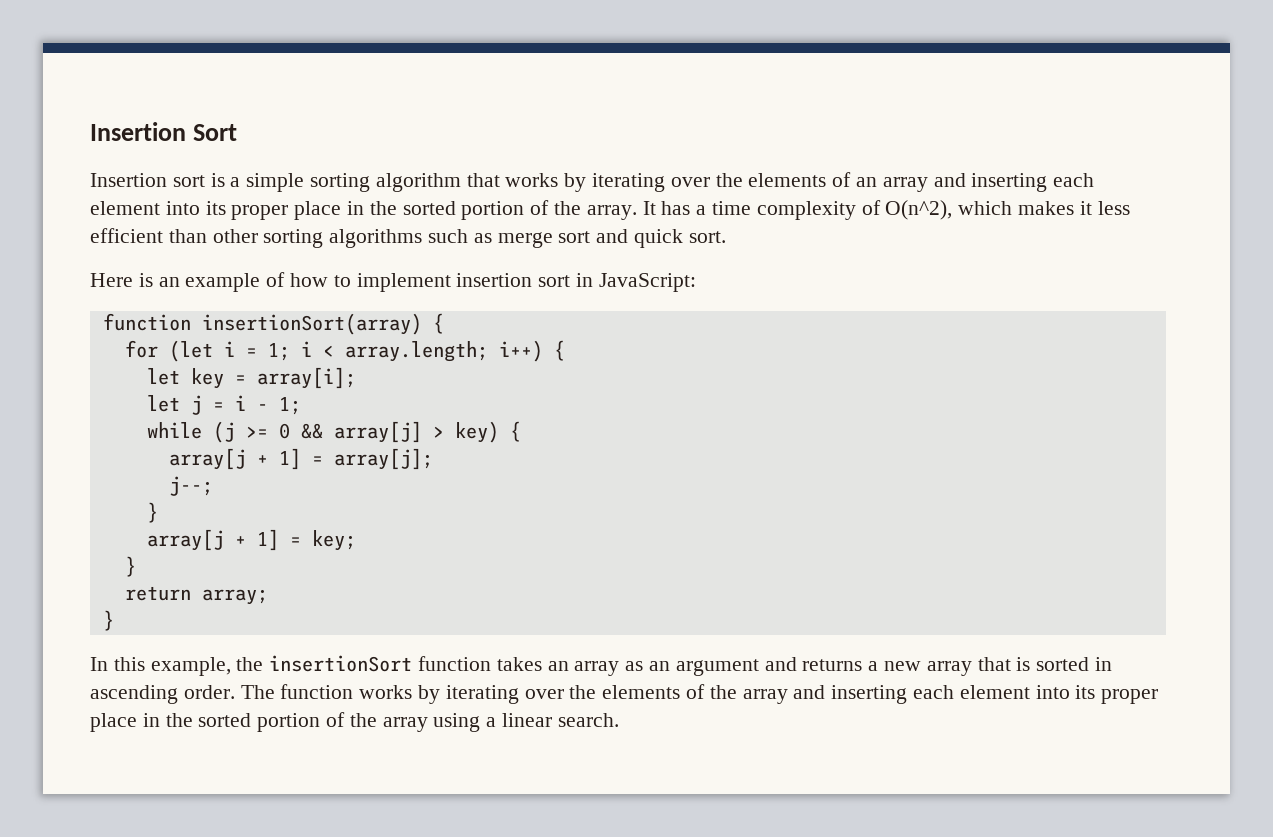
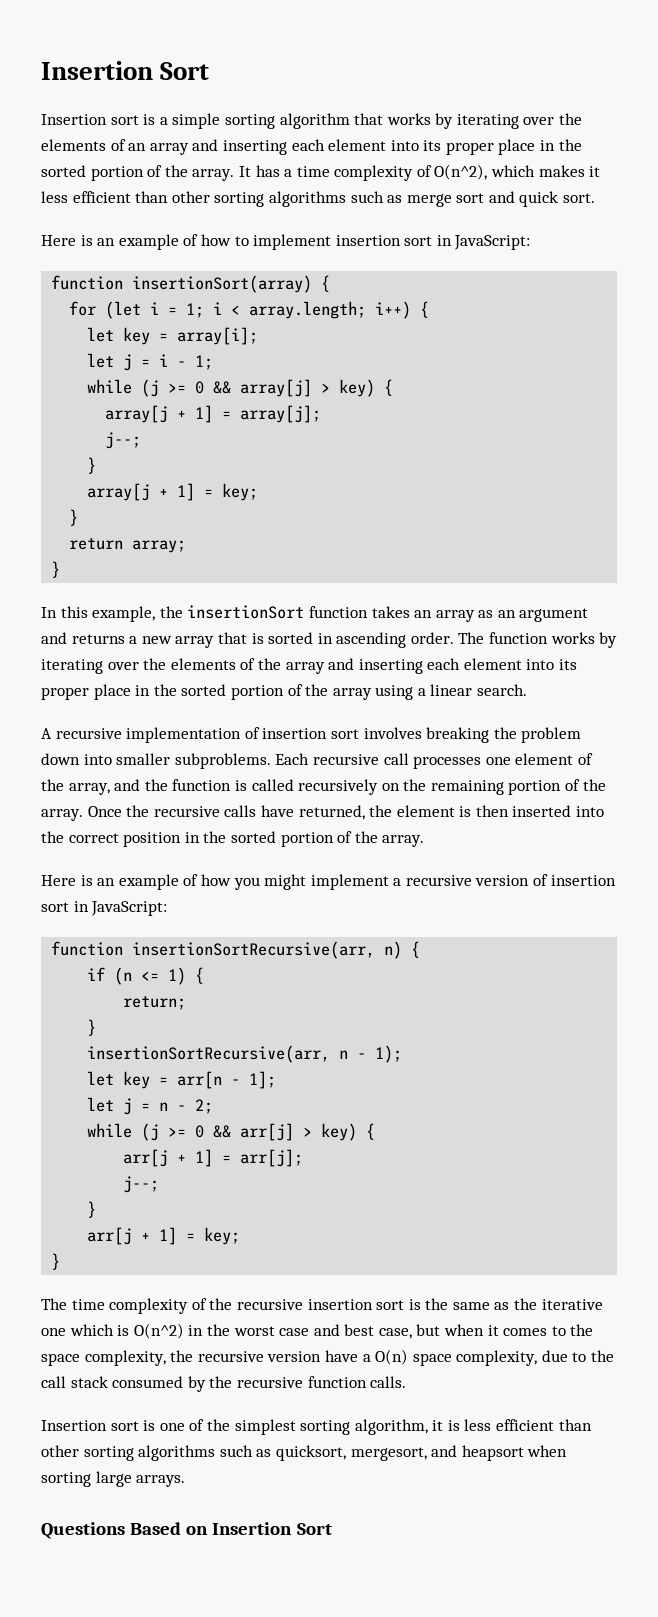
(619, 720) none -> [41,727,582,743] [41,753,593,769] [41,779,606,795] [41,805,605,821] [41,831,425,847] [41,874,616,890] [41,901,168,916] [51,941,421,959] [87,967,205,985] [123,996,187,1010] [87,1019,97,1036] [87,1045,403,1063] [87,1071,277,1089] [87,1097,214,1115] [87,1123,376,1141] [123,1149,304,1167] [123,1176,160,1193] [87,1201,97,1218] [87,1227,241,1245] [51,1253,61,1270] [41,1298,603,1314] [41,1323,594,1339] [41,1349,615,1366] [41,1376,407,1392] [41,1419,592,1435] [41,1445,568,1461] [41,1471,186,1487] [41,1522,332,1539] // A recursive implementation of insertion sort involves breaking the problem down into smaller subproblems. Each recursive call processes one element of the array, and the function is called recursively on the remaining portion of the array. Once the recursive calls have returned, the element is then inserted into the correct position in the sorted portion of the array. // Here is an example of how you might implement a recursive version of insertion sort in JavaScript: // function insertionSortRecursive(arr, n) { // if (n <= 1) { // return; // } // insertionSortRecursive(arr, n - 1); // let key = arr[n - 1]; // let j = n - 2; // while (j >= 0 && arr[j] > key) { // arr[j + 1] = arr[j]; // j--; // } // arr[j + 1] = key; // } // The time complexity of the recursive insertion sort is the same as the iterative one which is O(n^2) in the worst case and best case, but when it comes to the space complexity, the recursive version have a O(n) space complexity, due to the call stack consumed by the recursive function calls. // Insertion sort is one of the simplest sorting algorithm, it is less efficient than other sorting algorithms such as quicksort, mergesort, and heapsort when sorting large arrays. // Questions Based on Insertion Sort

